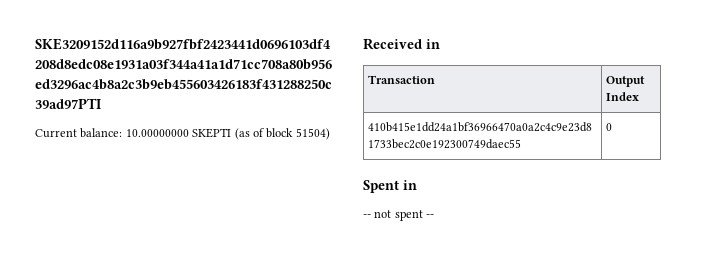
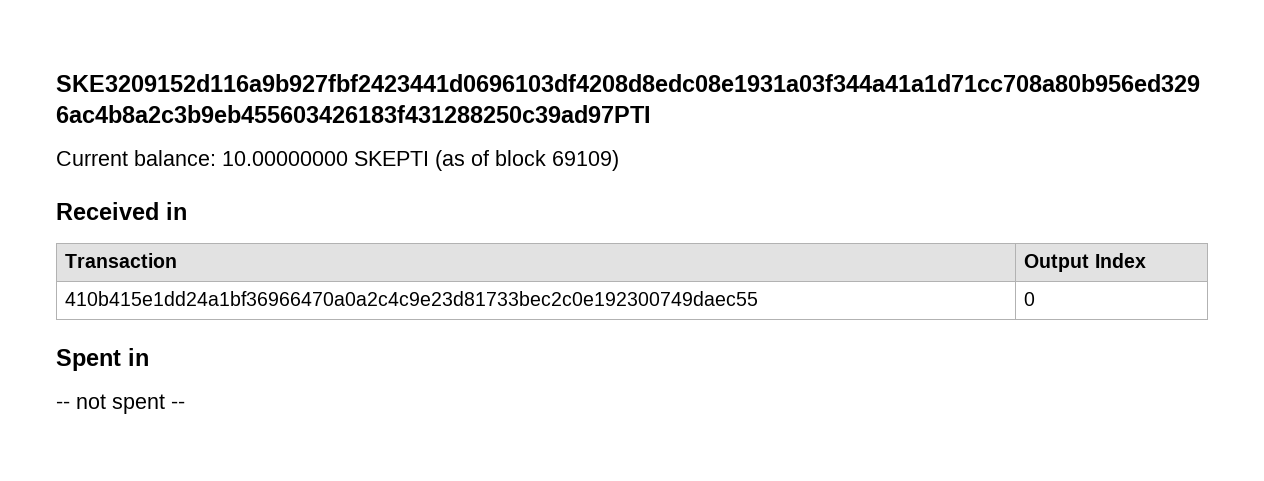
[295,128,330,140] 51504) -> [552,150,619,171] 69109)

